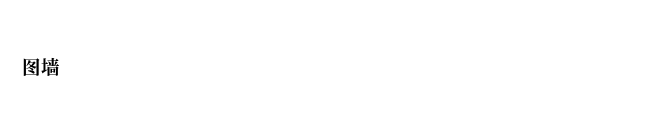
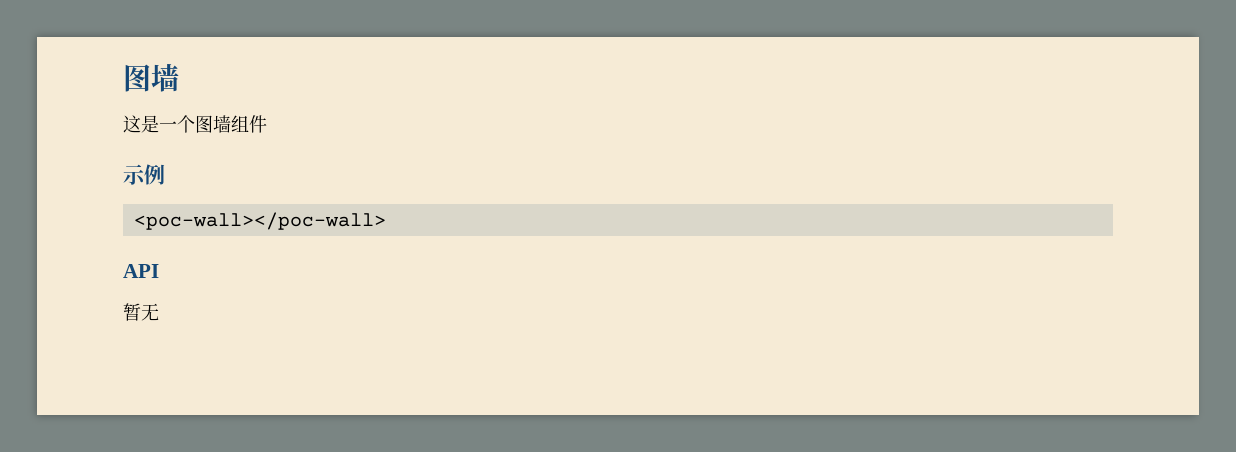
[22,57,60,76] 图墙 -> [123,63,179,92] [123,115,267,133] [123,164,165,185] [133,212,386,230] [123,264,159,278] [123,303,159,321] 图墙 // 这是一个图墙组件 // 示例 // <poc-wall></poc-wall> // API // 暂无

